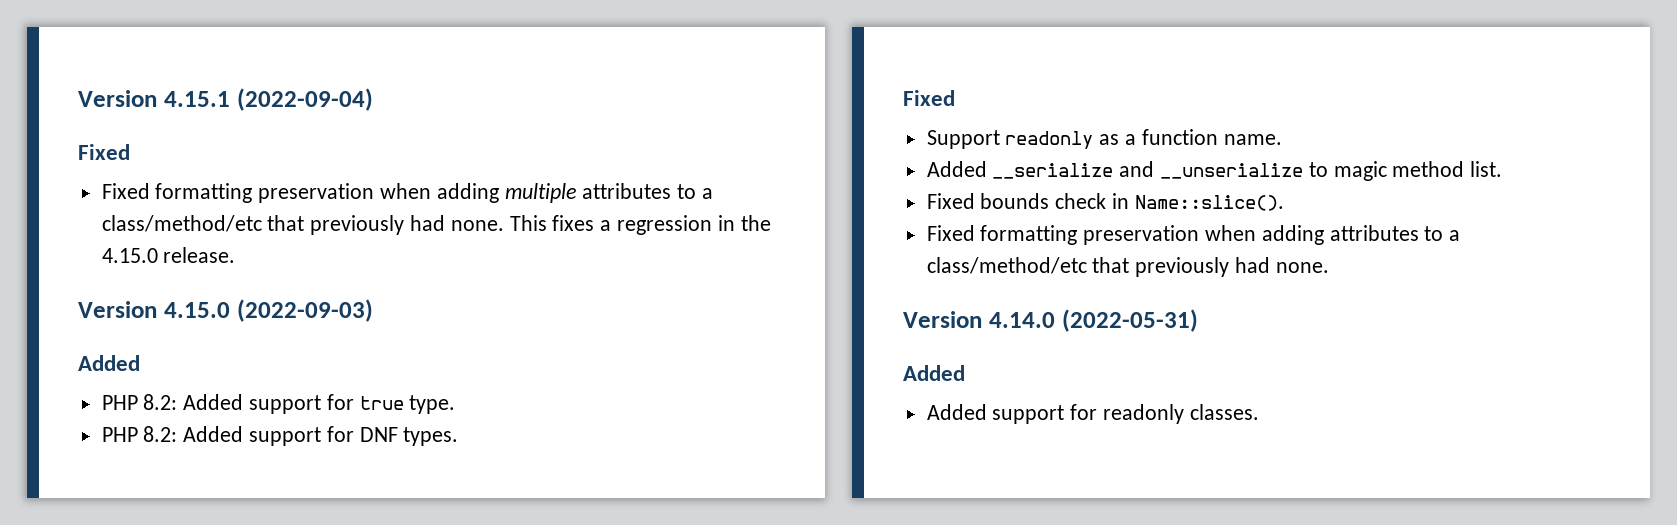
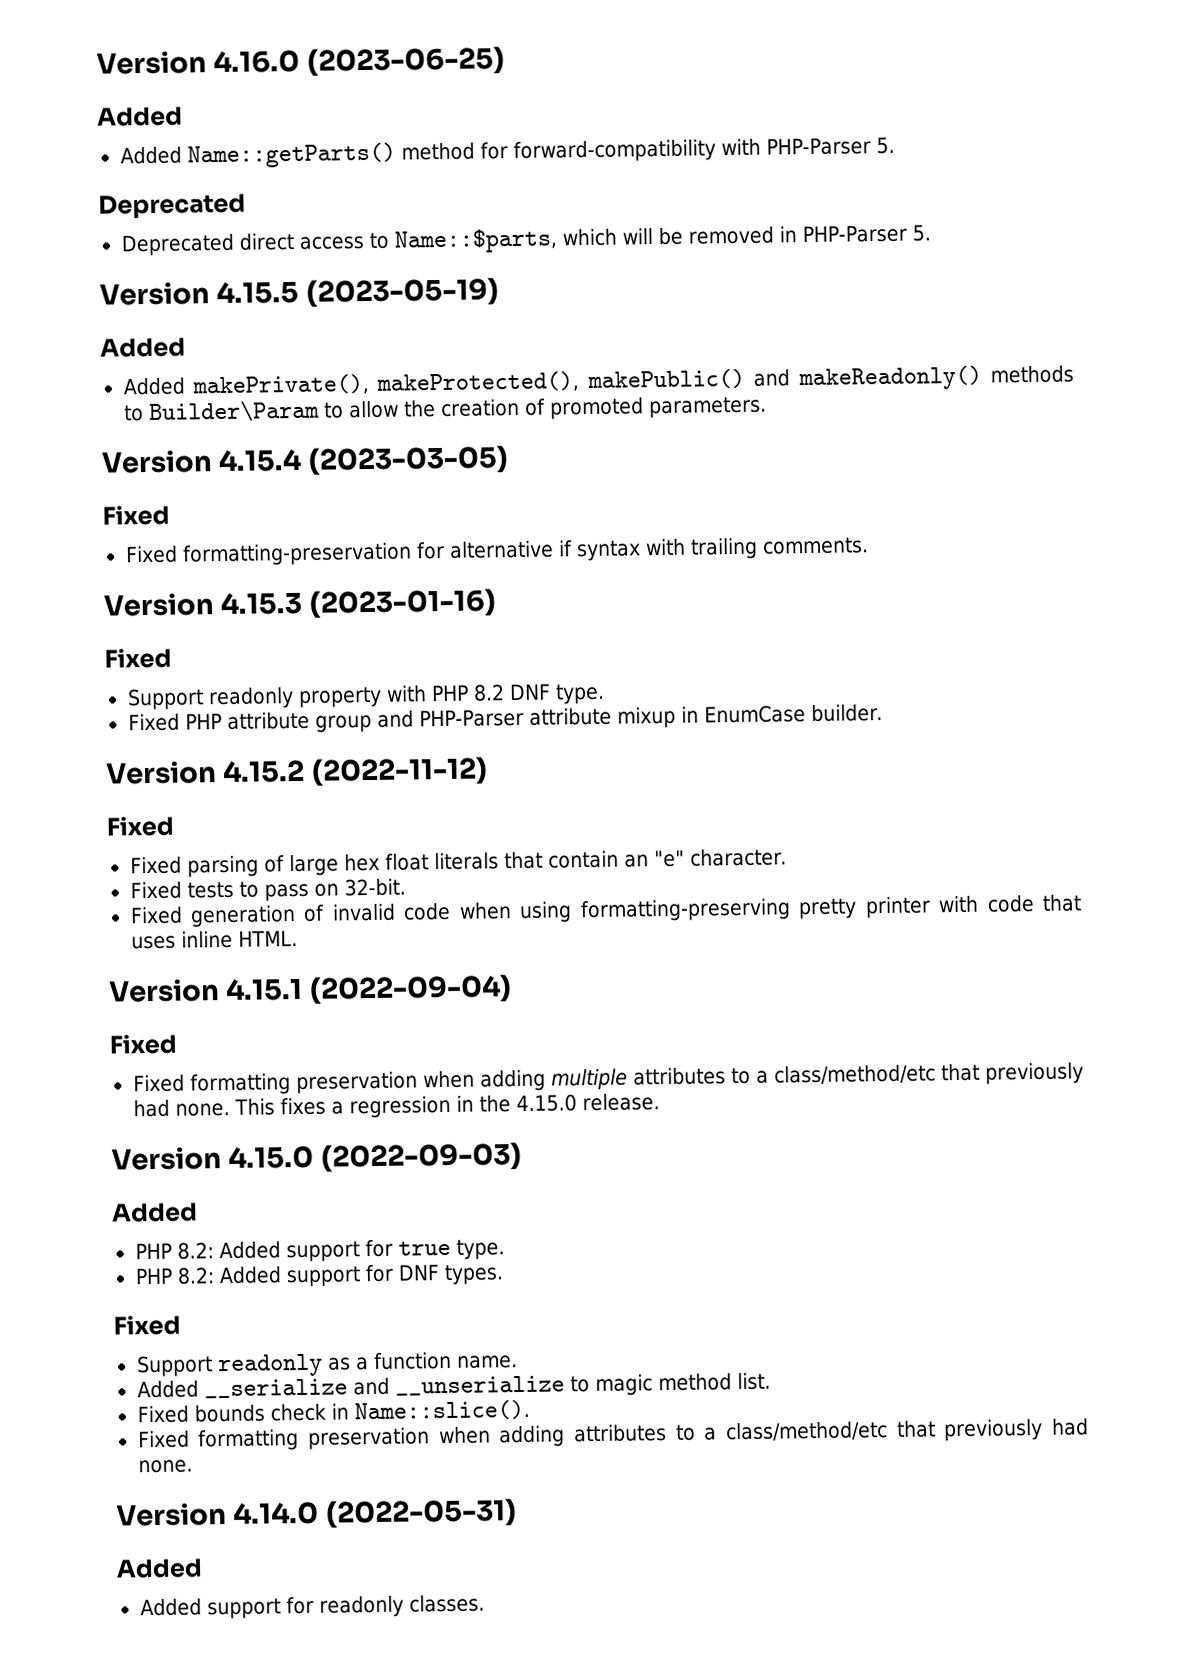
[78,90,157,107] Version -> [96,46,505,77] [97,106,183,127] [119,136,895,169] [98,193,246,219] [120,224,931,257] [99,277,499,308] [100,337,186,358] [122,365,1074,397] [123,396,767,423] [101,445,509,476] [102,504,170,526] [124,537,869,567] [103,588,496,619] [104,647,172,669] [126,683,605,711] [127,704,884,733] [105,756,488,787] [106,815,174,837] [129,848,788,878] [129,878,406,902] [129,894,1083,928] [130,930,298,950] [108,978,220,1003] Version 4.16.0 (2023-06-25) // Added // Added Name::getParts() method for forward-compatibility with PHP-Parser 5. // Deprecated // Deprecated direct access to Name::$parts, which will be removed in PHP-Parser 5. // Version 4.15.5 (2023-05-19) // Added // Added makePrivate(), makeProtected(), makePublic() and makeReadonly() methods to Builder\Param to allow the creation of promoted parameters. // Version 4.15.4 (2023-03-05) // Fixed // Fixed formatting-preservation for alternative if syntax with trailing comments. // Version 4.15.3 (2023-01-16) // Fixed // Support readonly property with PHP 8.2 DNF type. // Fixed PHP attribute group and PHP-Parser attribute mixup in EnumCase builder. // Version 4.15.2 (2022-11-12) // Fixed // Fixed parsing of large hex float literals that contain an "e" character. // Fixed tests to pass on 32-bit. // Fixed generation of invalid code when using formatting-preserving pretty printer with code that uses inline HTML. // Version

